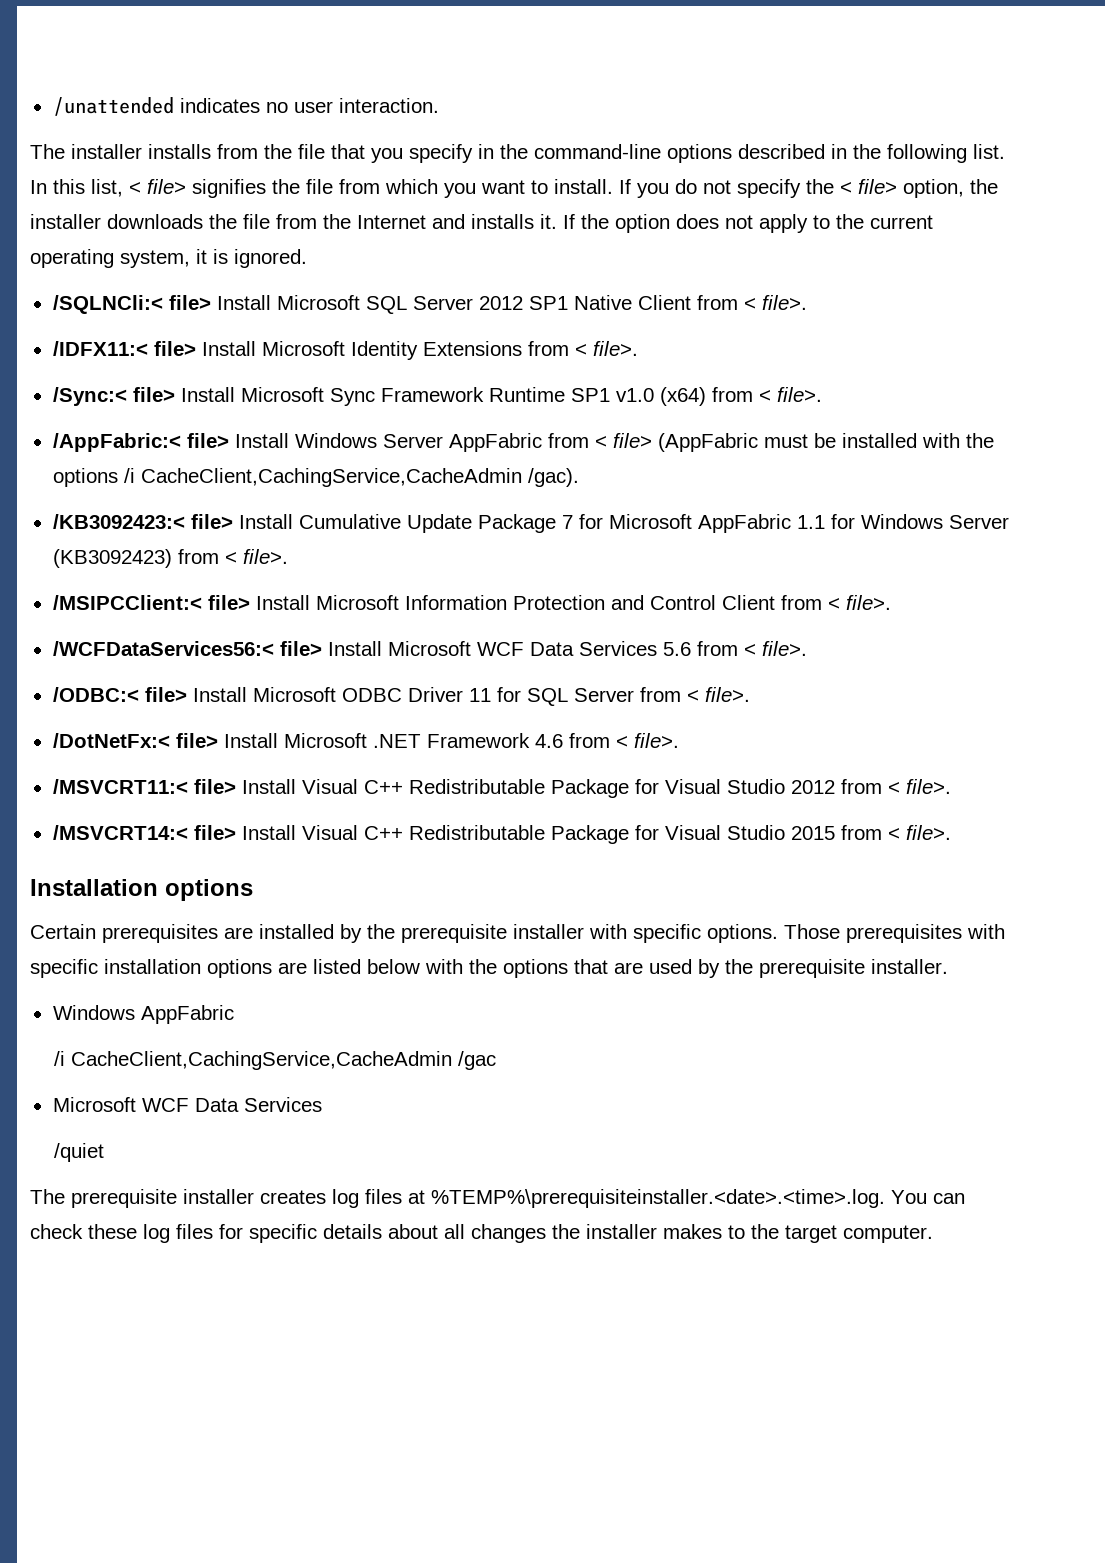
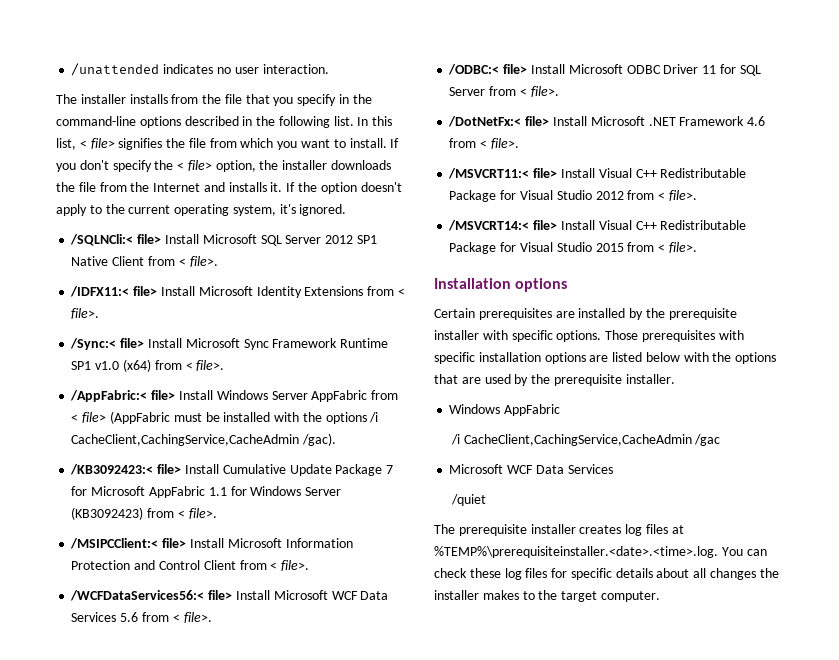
[675,179,731,194] do not -> [79,160,109,170] don't
[676,214,753,229] does not -> [360,182,402,192] doesn't
[196,249,228,264] it is -> [279,204,296,214] it's

